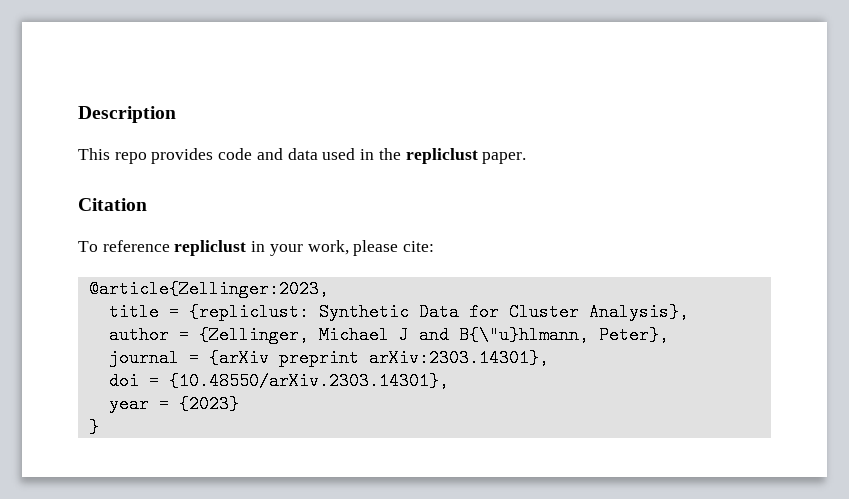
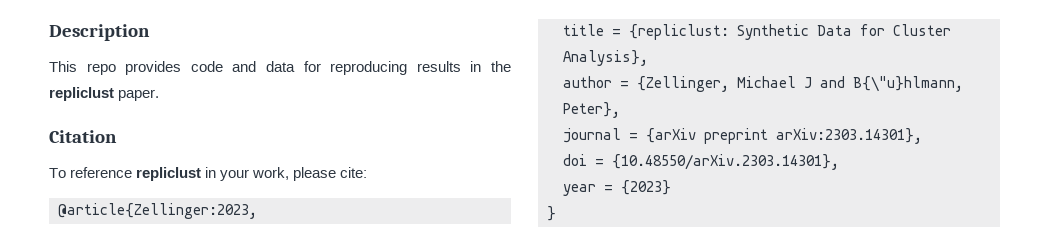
[322,148,356,160] used -> [303,61,461,75] for reproducing results

